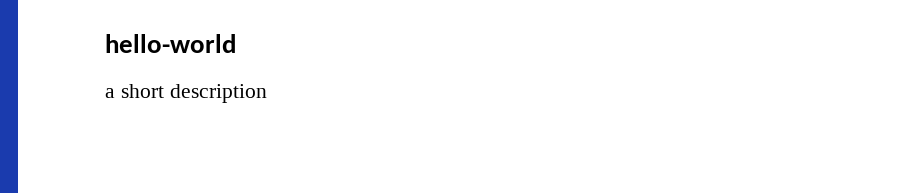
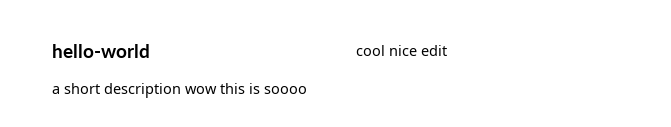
(267, 93) none -> [185,83,307,94] [356,45,447,56] wow this is soooo cool nice edit

